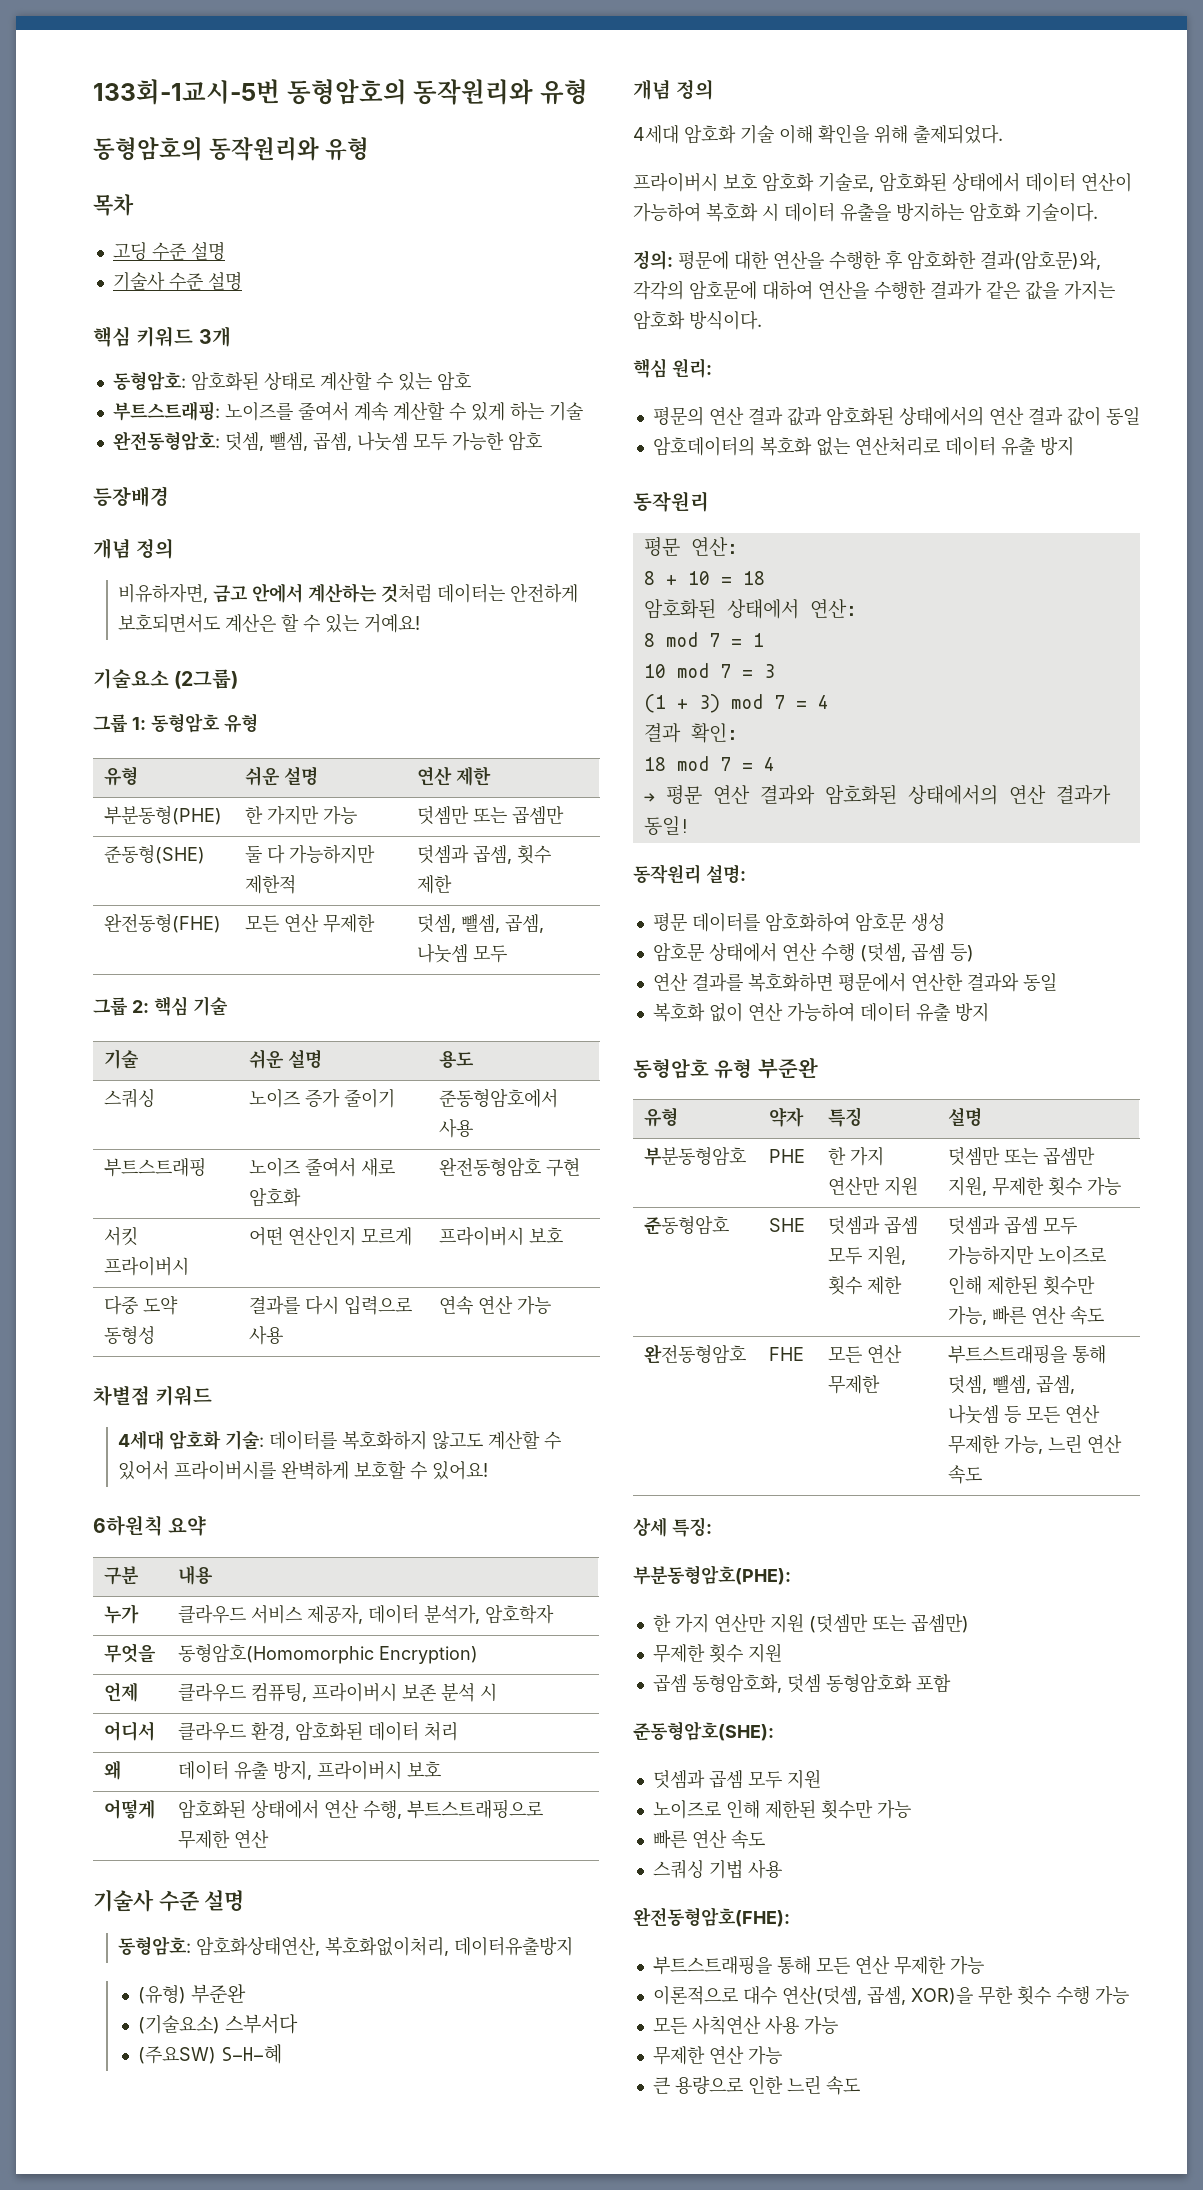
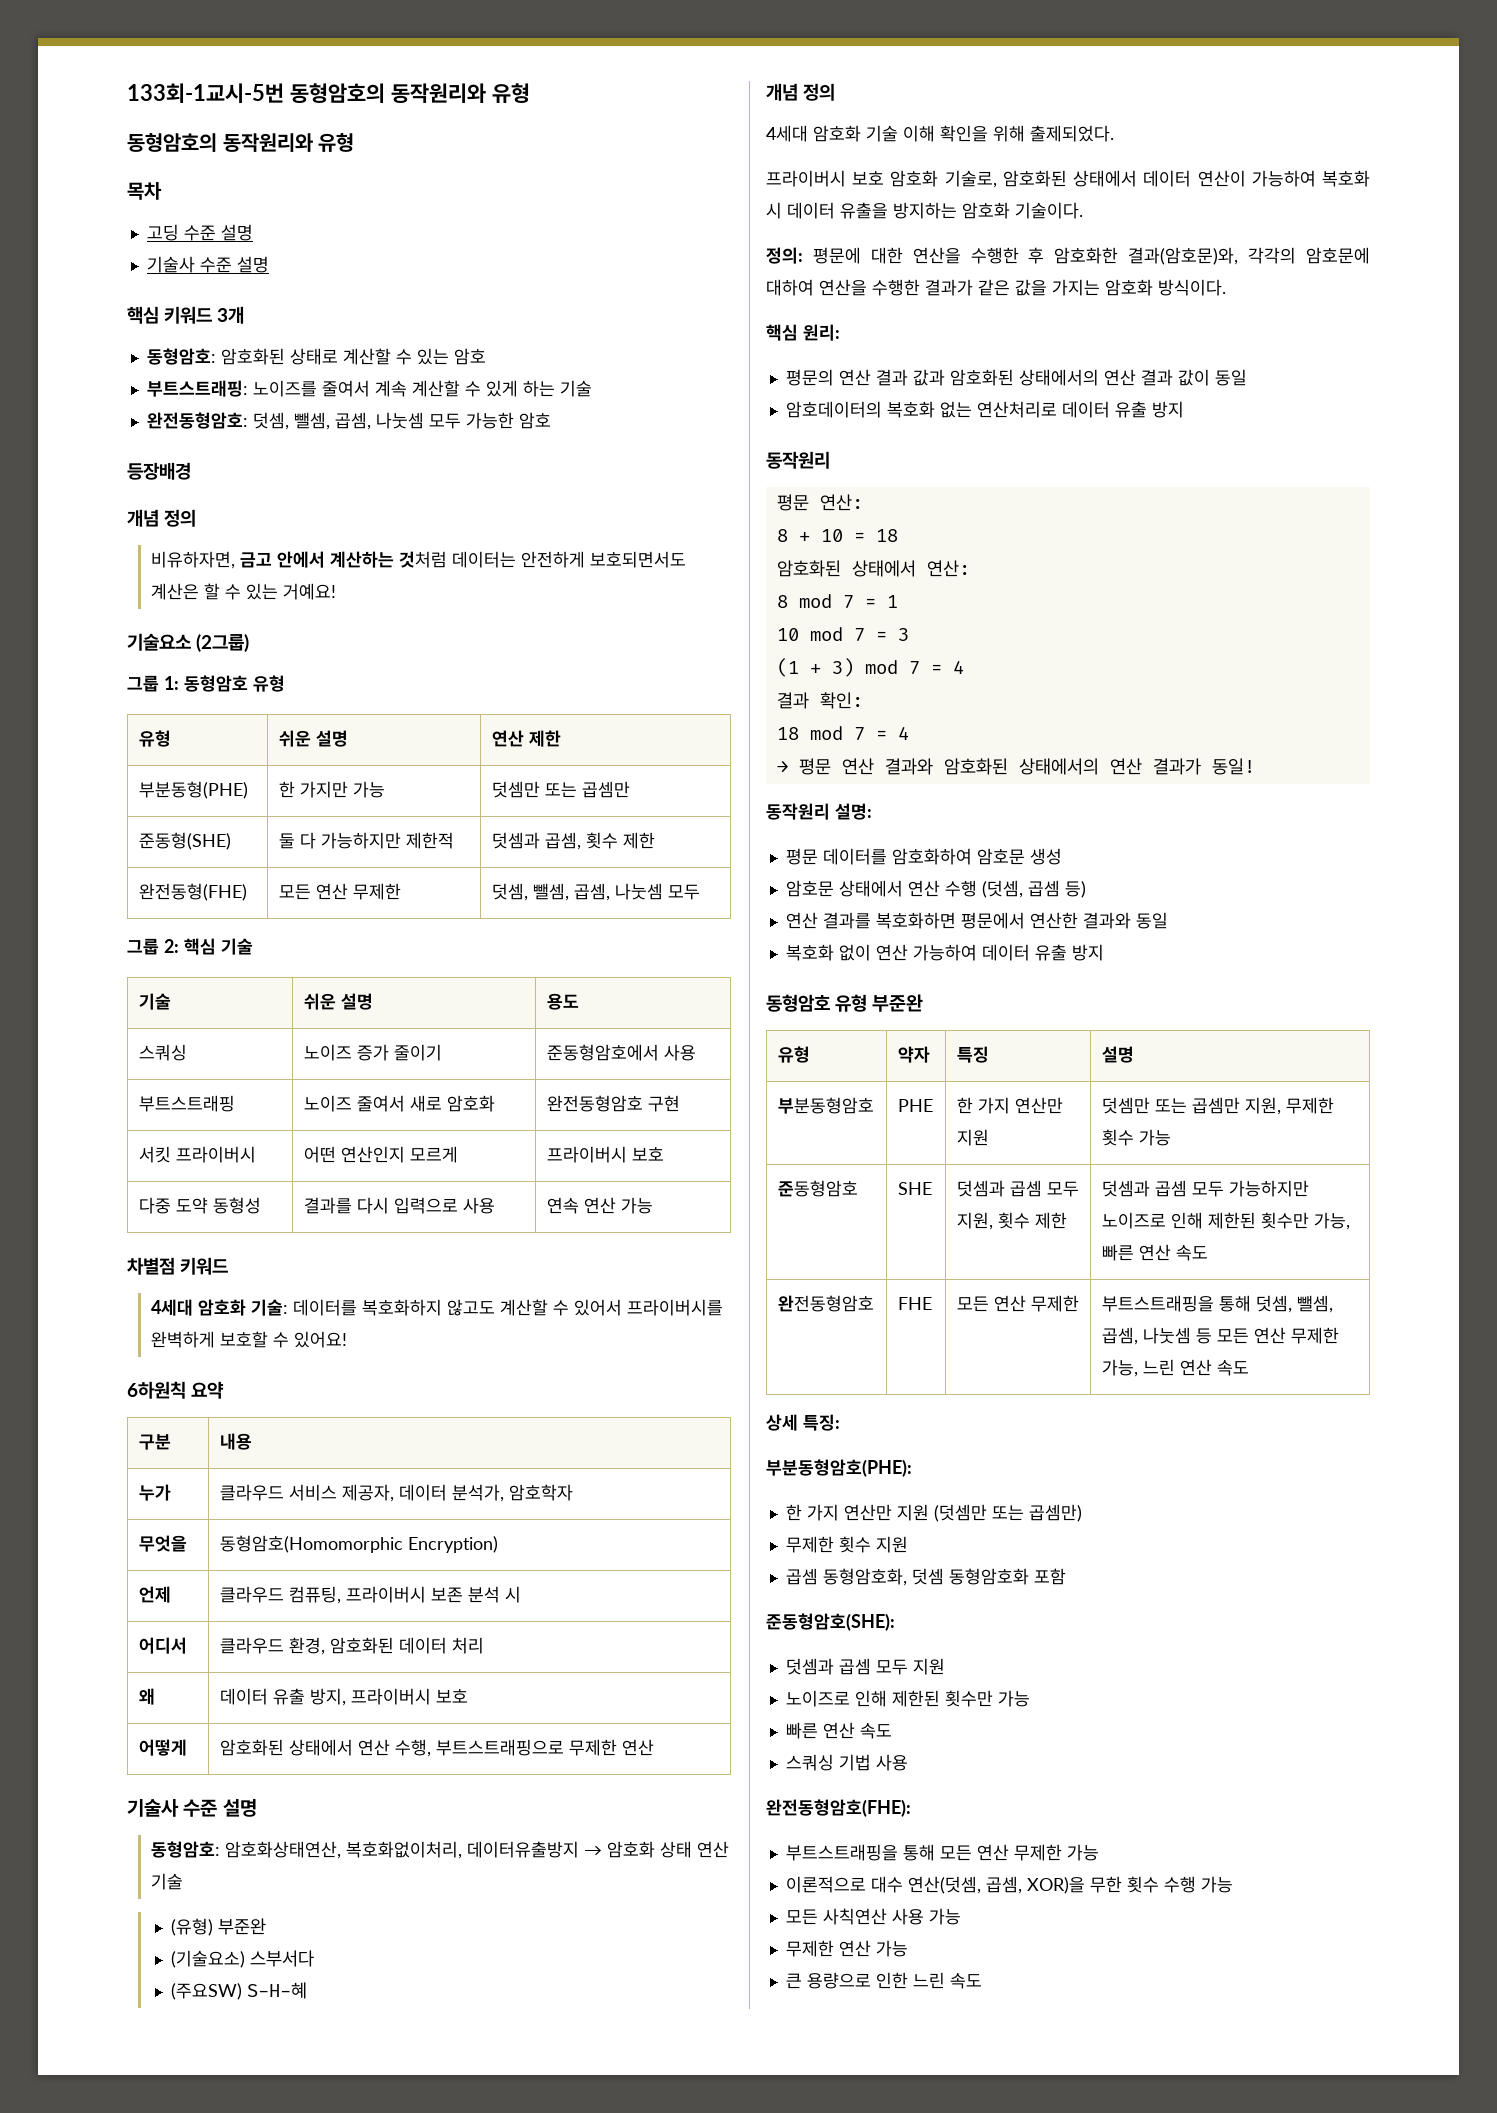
(574, 1946) none -> [583,1841,729,1858] [150,1873,183,1890] → 암호화 상태 연산 기술

